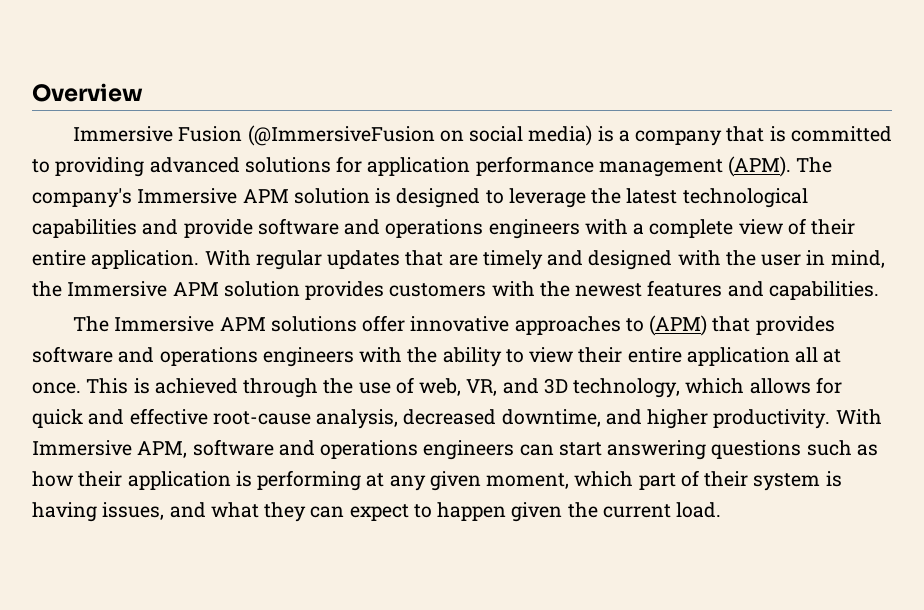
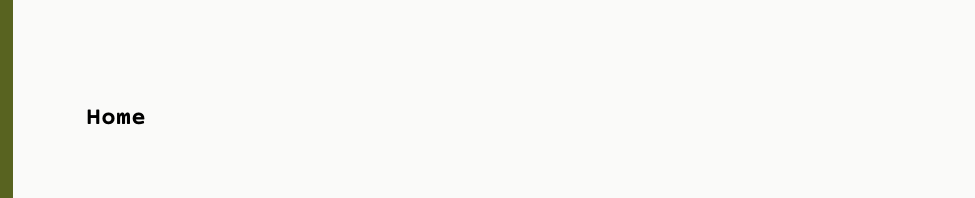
[32,83,143,102] [73,125,892,146] [32,156,833,177] [32,188,808,208] [32,218,856,239] [32,250,885,270] [32,280,879,300] [73,315,835,336] [32,346,842,367] [32,377,842,398] [32,408,882,429] [32,439,878,460] [32,470,842,491] [32,502,722,522] Overview // Immersive Fusion (@ImmersiveFusion on social media) is a company that is committed to providing advanced solutions for application performance management (APM). The company's Immersive APM solution is designed to leverage the latest technological capabilities and provide software and operations engineers with a complete view of their entire application. With regular updates that are timely and designed with the user in mind, the Immersive APM solution provides customers with the newest features and capabilities. // The Immersive APM solutions offer innovative approaches to (APM) that provides software and operations engineers with the ability to view their entire application all at once. This is achieved through the use of web, VR, and 3D technology, which allows for quick and effective root-cause analysis, decreased downtime, and higher productivity. With Immersive APM, software and operations engineers can start answering questions such as how their application is performing at any given moment, which part of their system is having issues, and what they can expect to happen given the current load. -> [86,109,146,125] Home

